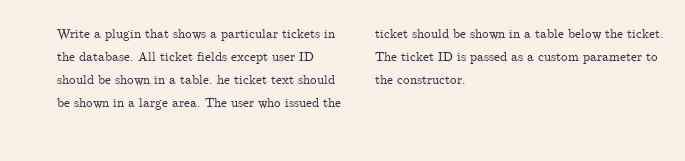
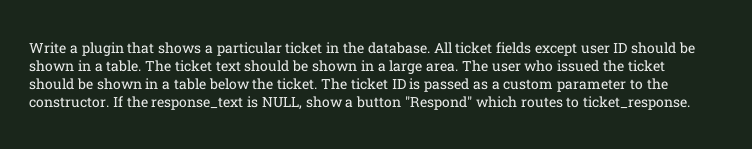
[282,29,320,38] tickets -> [285,42,323,54] ticket
[217,75,230,84] he -> [145,60,172,72] The
(466, 80) none -> [112,96,691,110] If the response_text is NULL, show a button "Respond" which routes to ticket_response.

